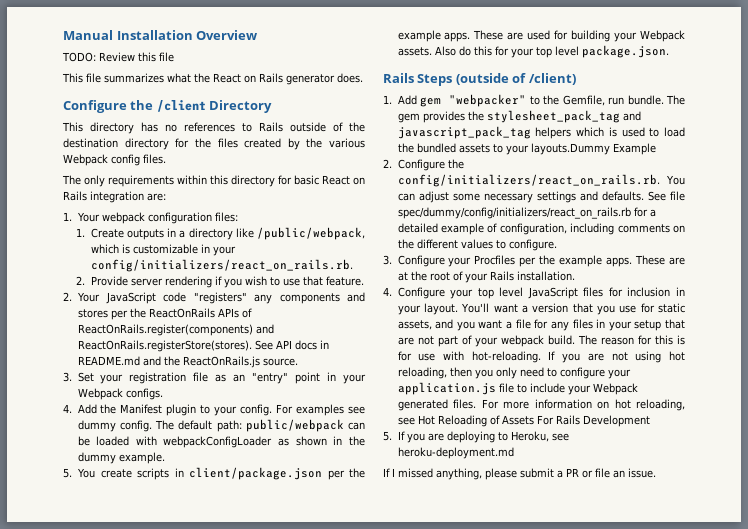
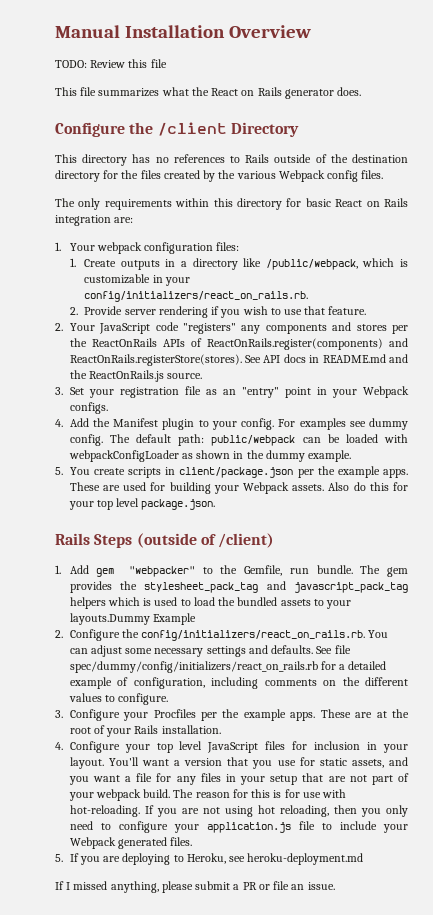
[481,399,685,411] [397,415,650,427] For more information on hot reloading, see Hot Reloading of Assets For Rails Development -> (193, 841) none

